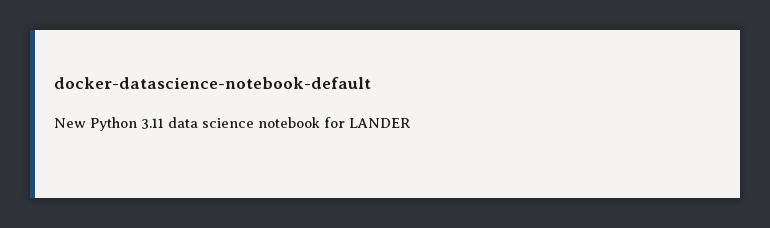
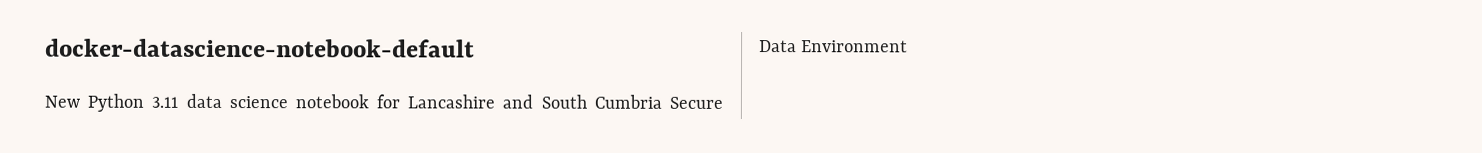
[349,118,410,128] LANDER -> [407,94,723,109] [759,40,909,53] Lancashire and South Cumbria Secure Data Environment

